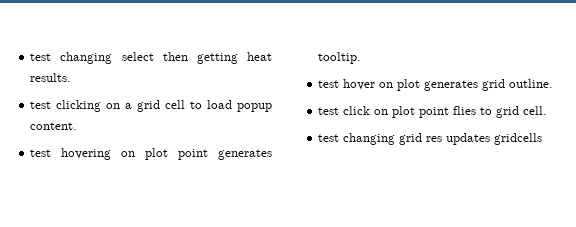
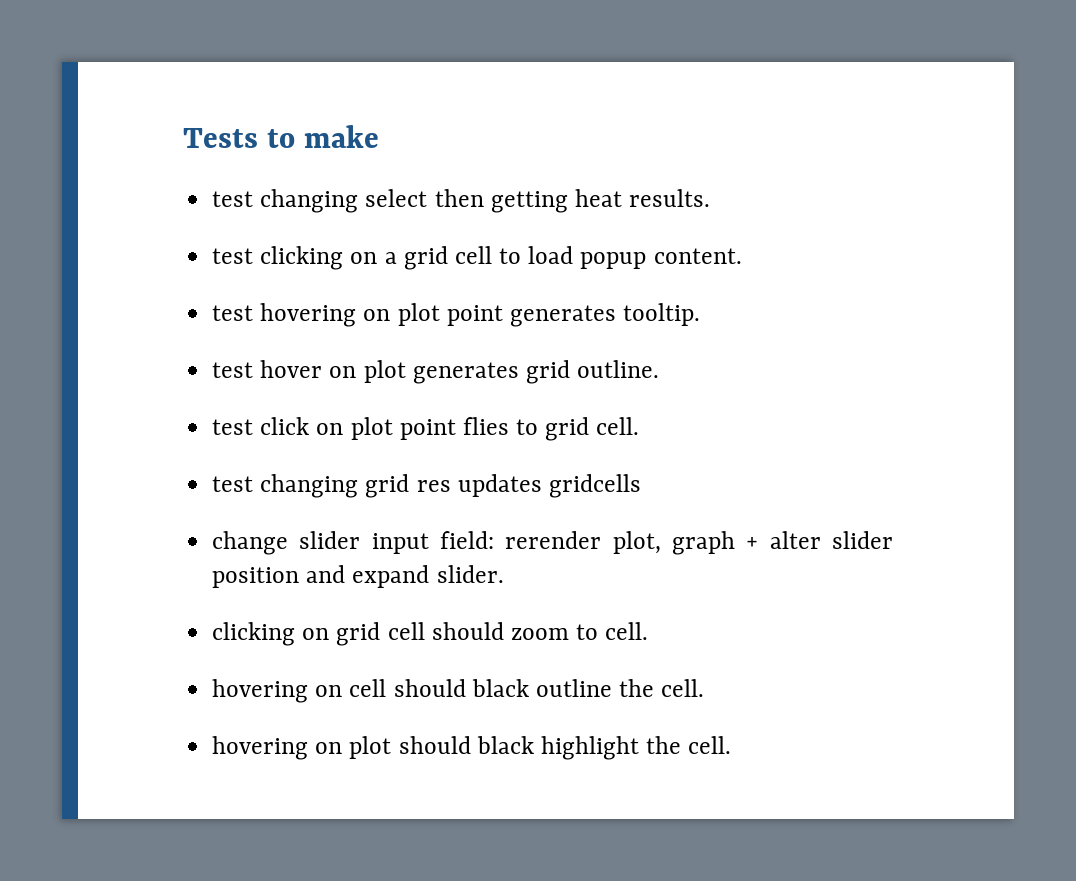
(30, 57) none -> [183,125,380,148] Tests to make //
(543, 139) none -> [212,531,894,555] [212,565,504,588] [212,622,649,646] [212,679,705,703] [212,736,732,760] // change slider input field: rerender plot, graph + alter slider position and expand slider. // clicking on grid cell should zoom to cell. // hovering on cell should black outline the cell. // hovering on plot should black highlight the cell.

